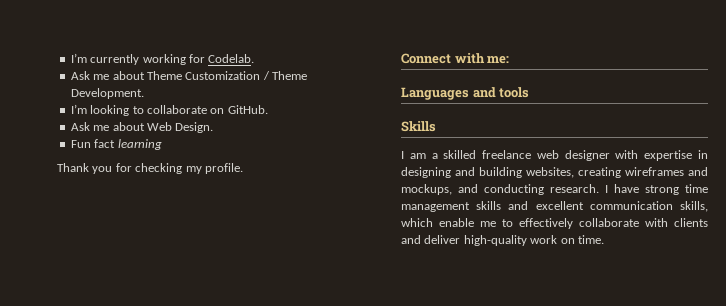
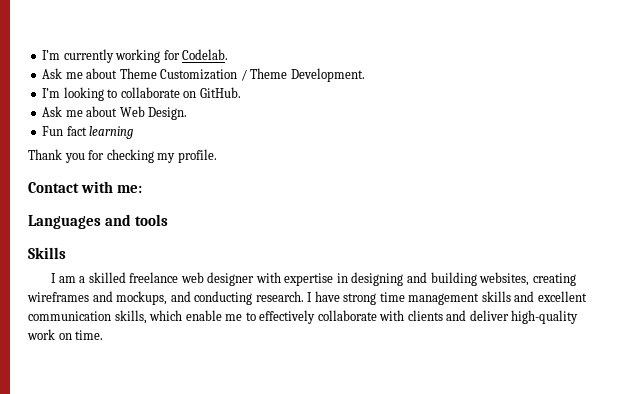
[401,53,451,64] Connect -> [28,182,79,193] Contact

